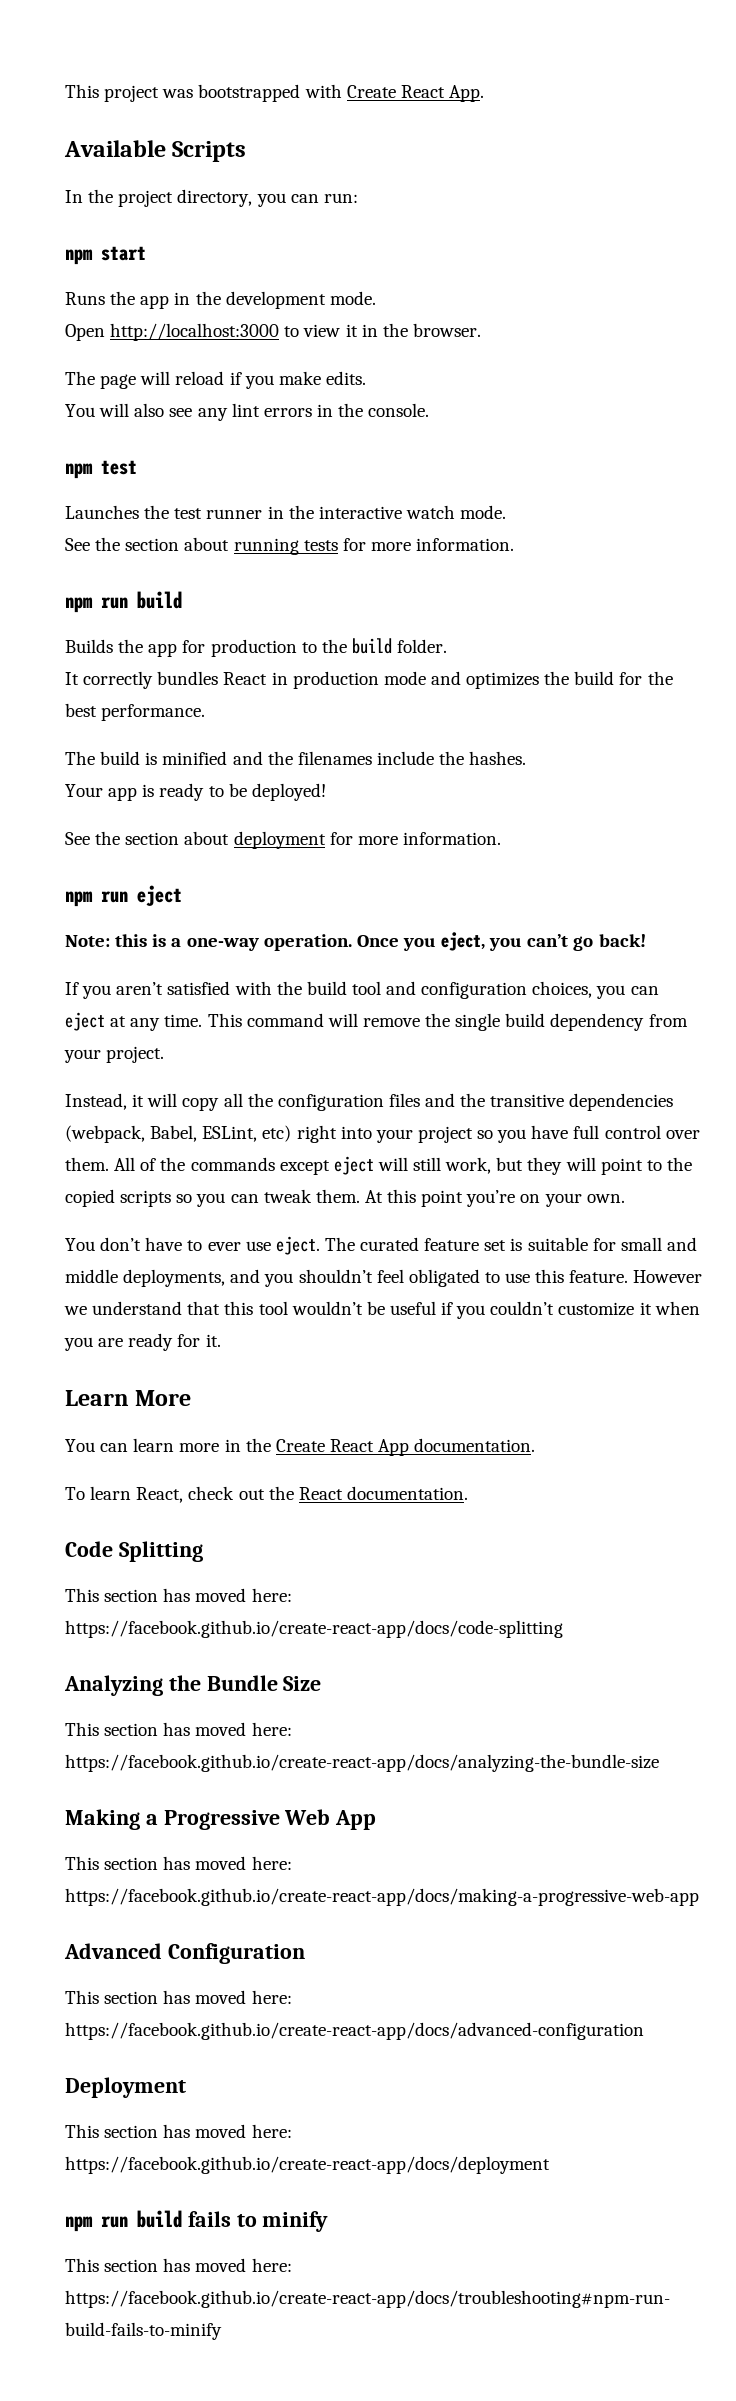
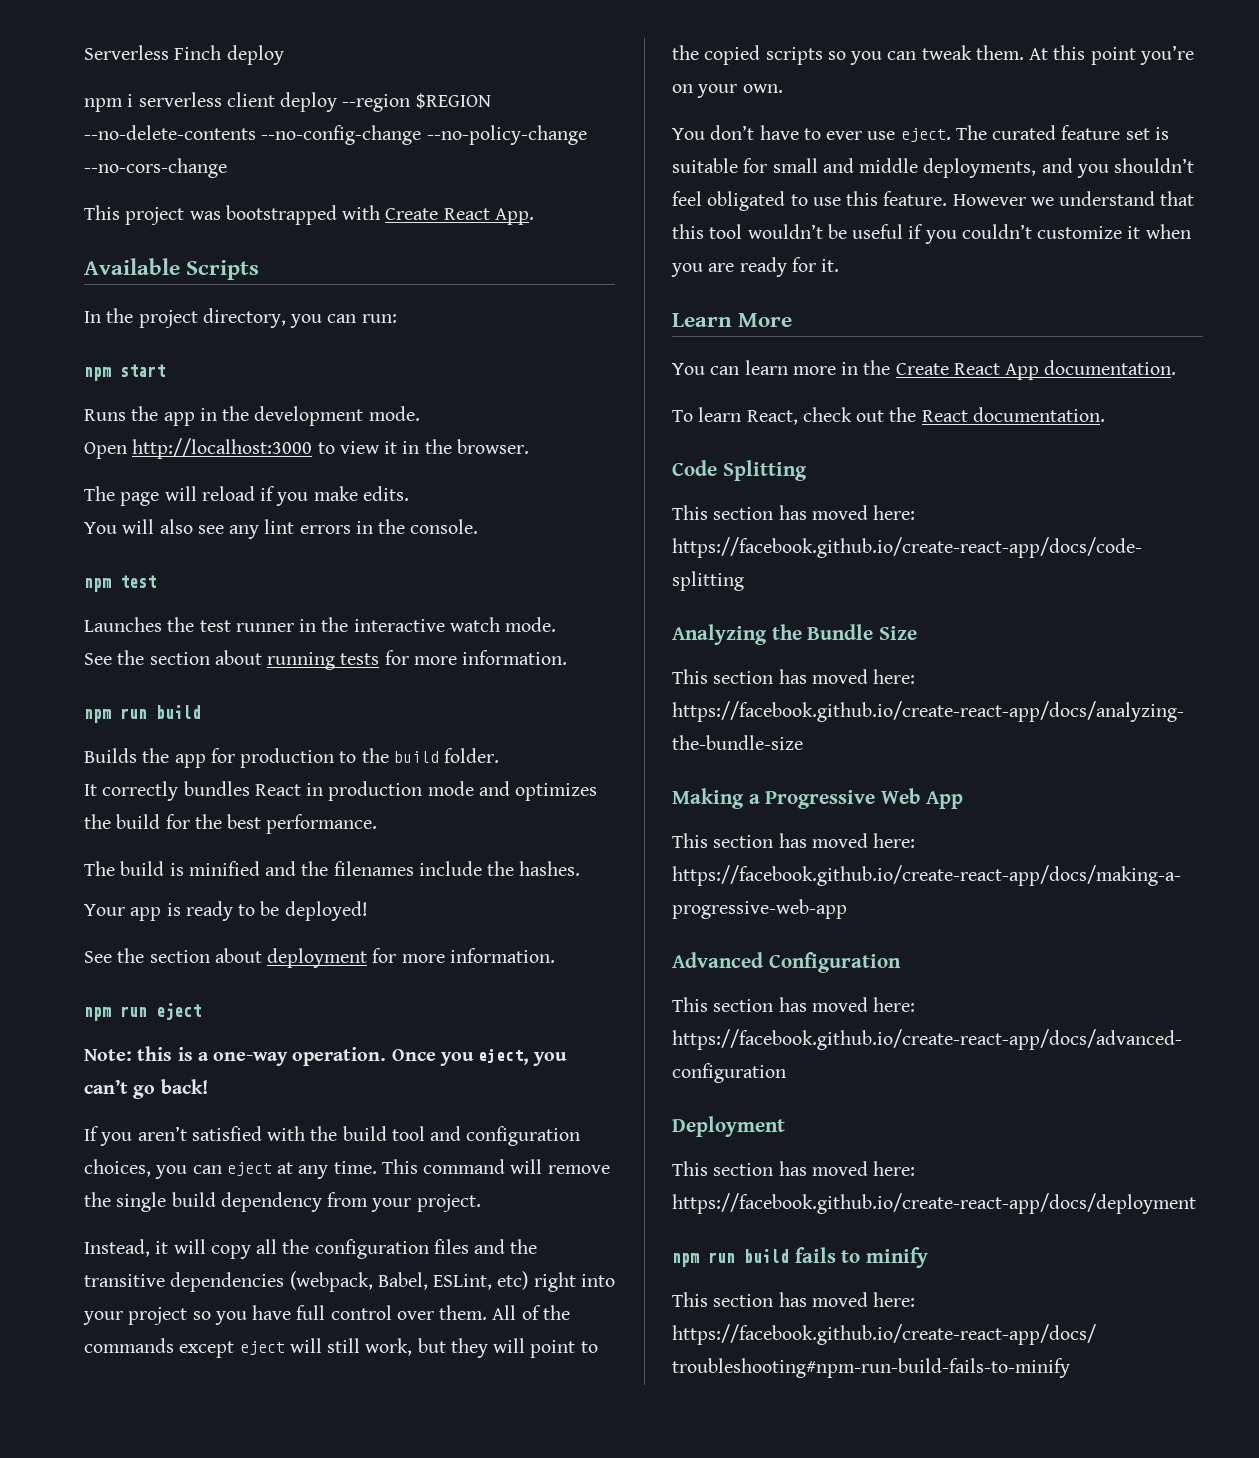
(65, 91) none -> [84,45,284,65] [84,92,491,112] [84,125,587,145] [84,158,227,178] Serverless Finch deploy // npm i serverless client deploy --region $REGION --no-delete-contents --no-config-change --no-policy-change --no-cors-change //

